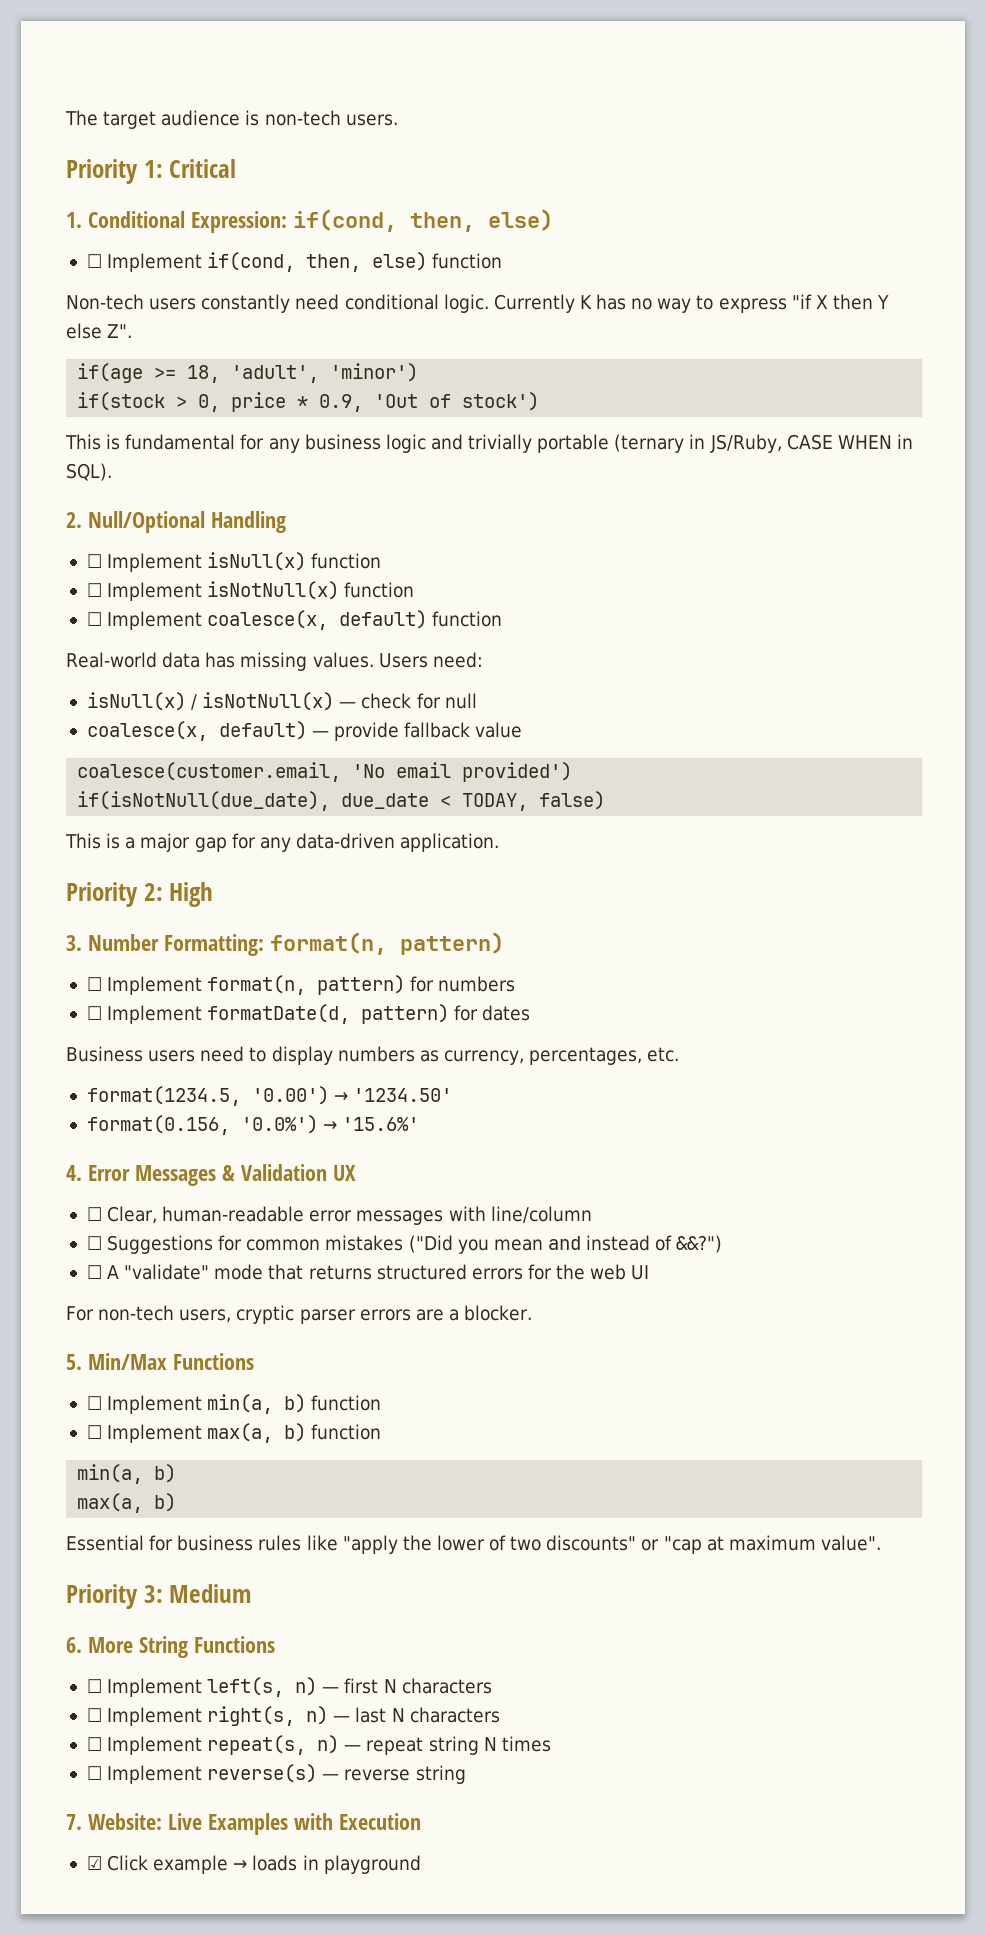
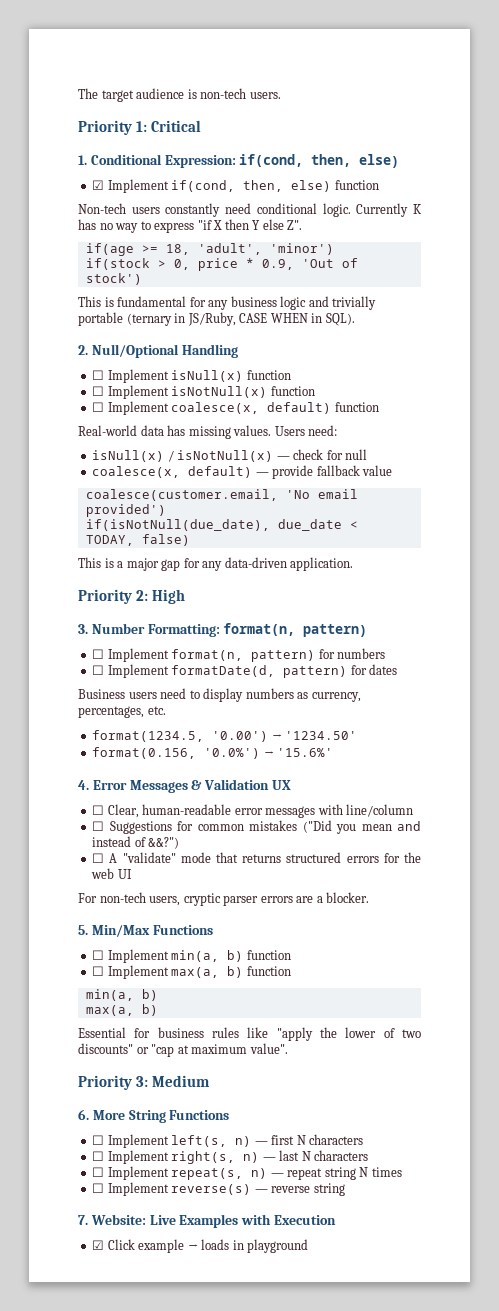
[86,254,102,268] ☐ -> [92,180,105,190] ☑

